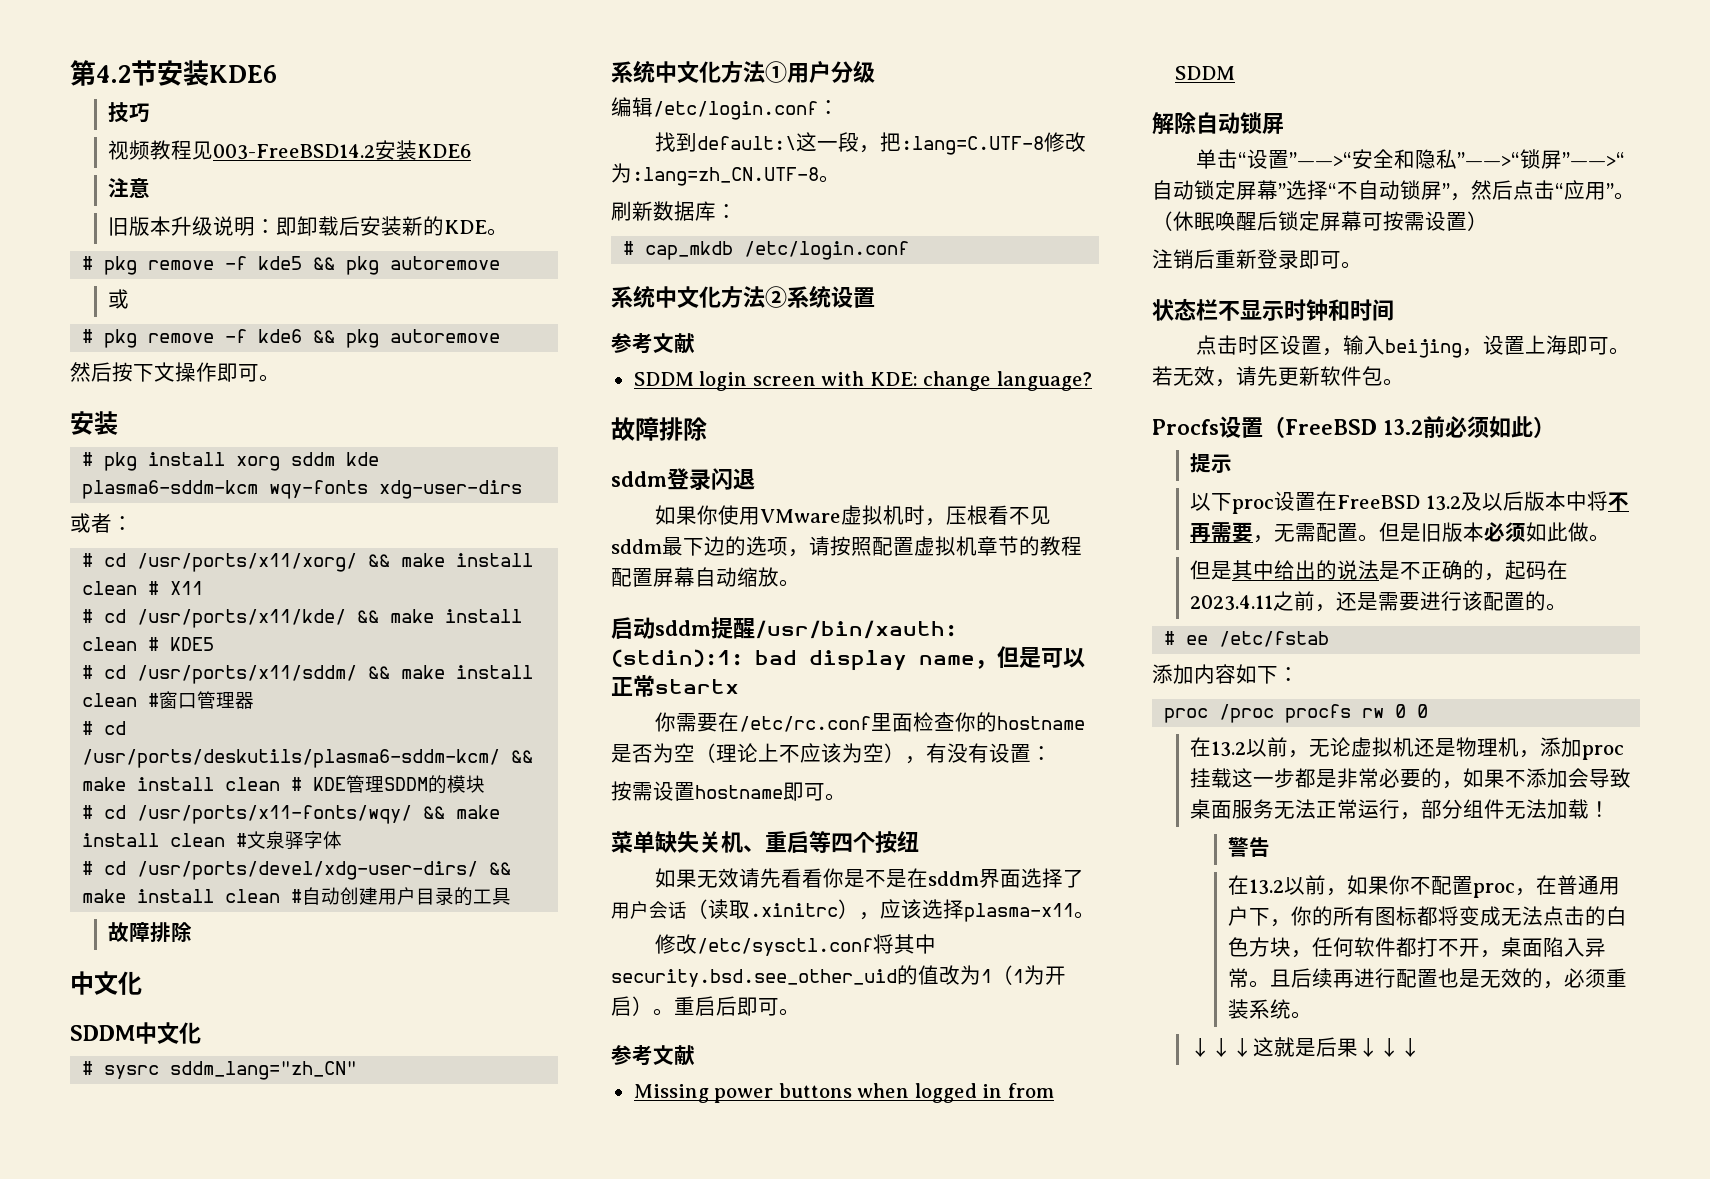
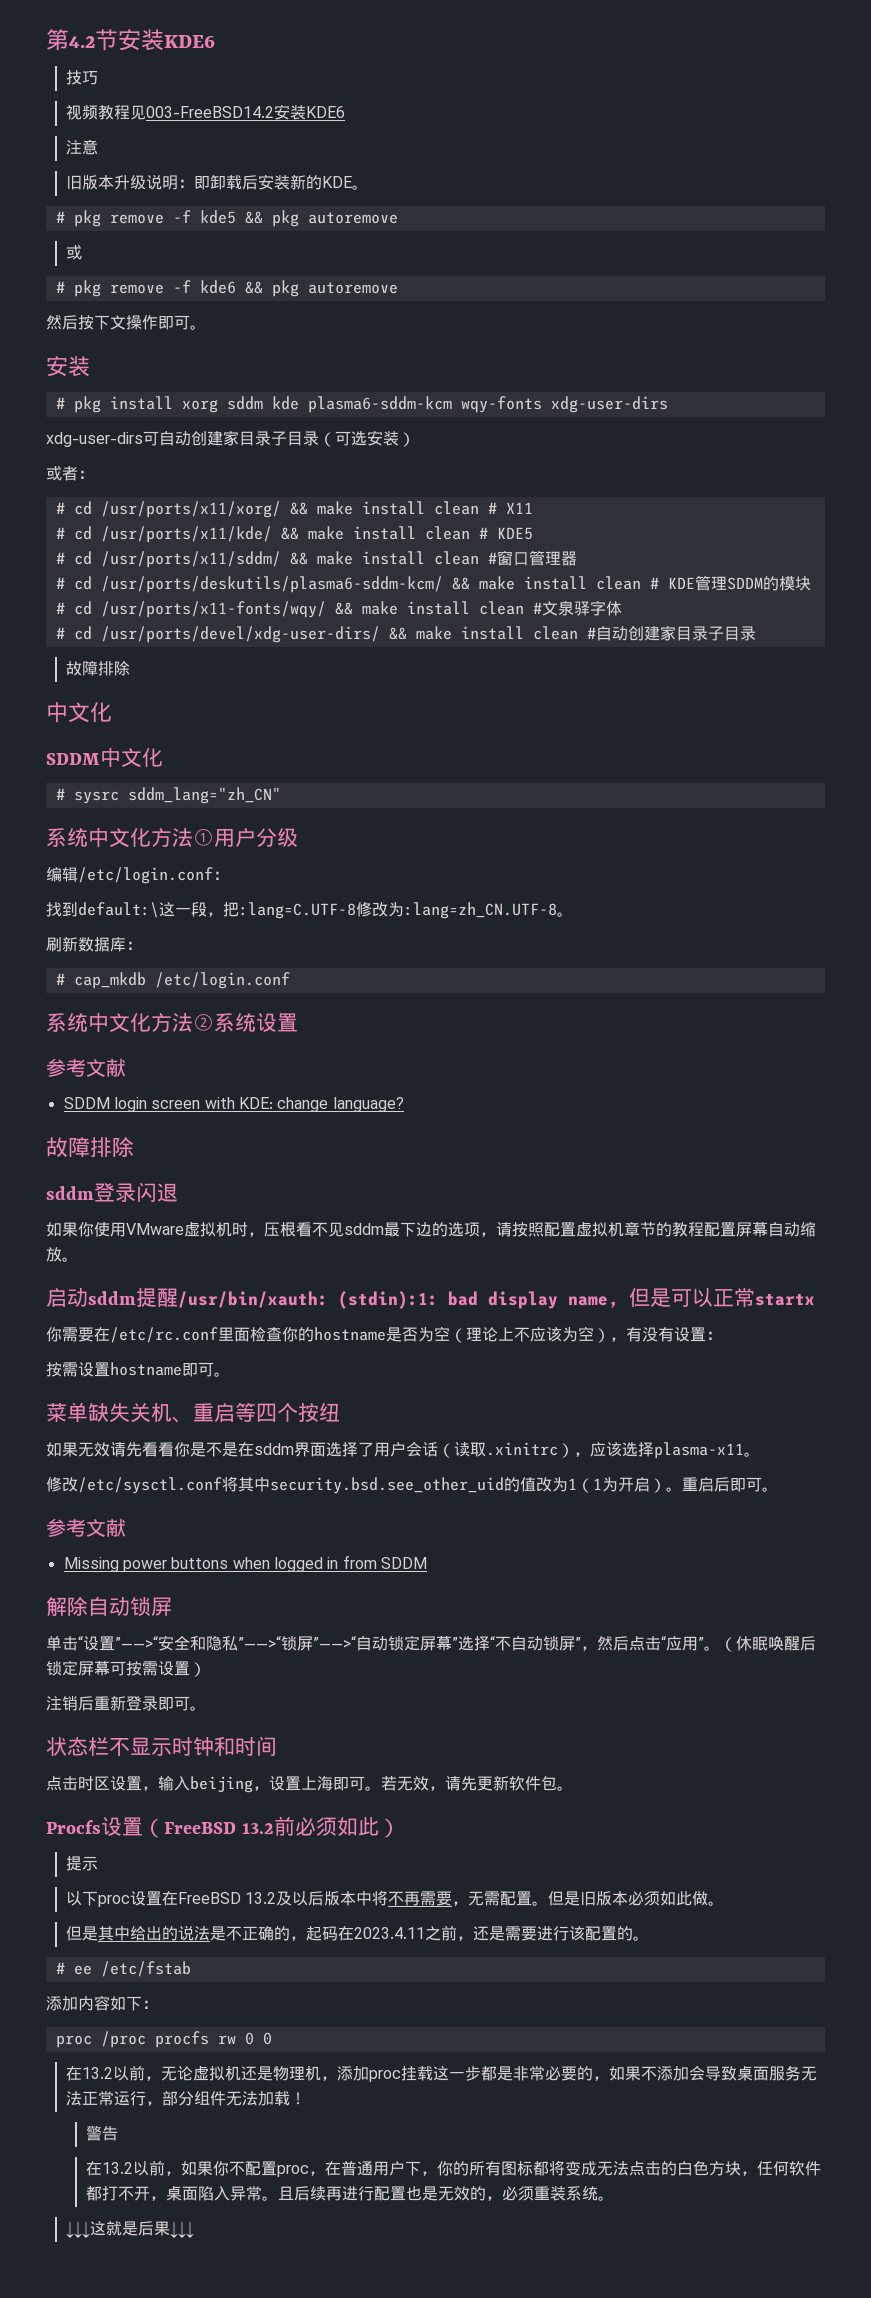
(523, 489) none -> [46,430,415,447] // xdg-user-dirs可自动创建家目录子目录（可选安装）
[378,887,512,906] 用户目录的工具 -> [659,625,756,641] 家目录子目录

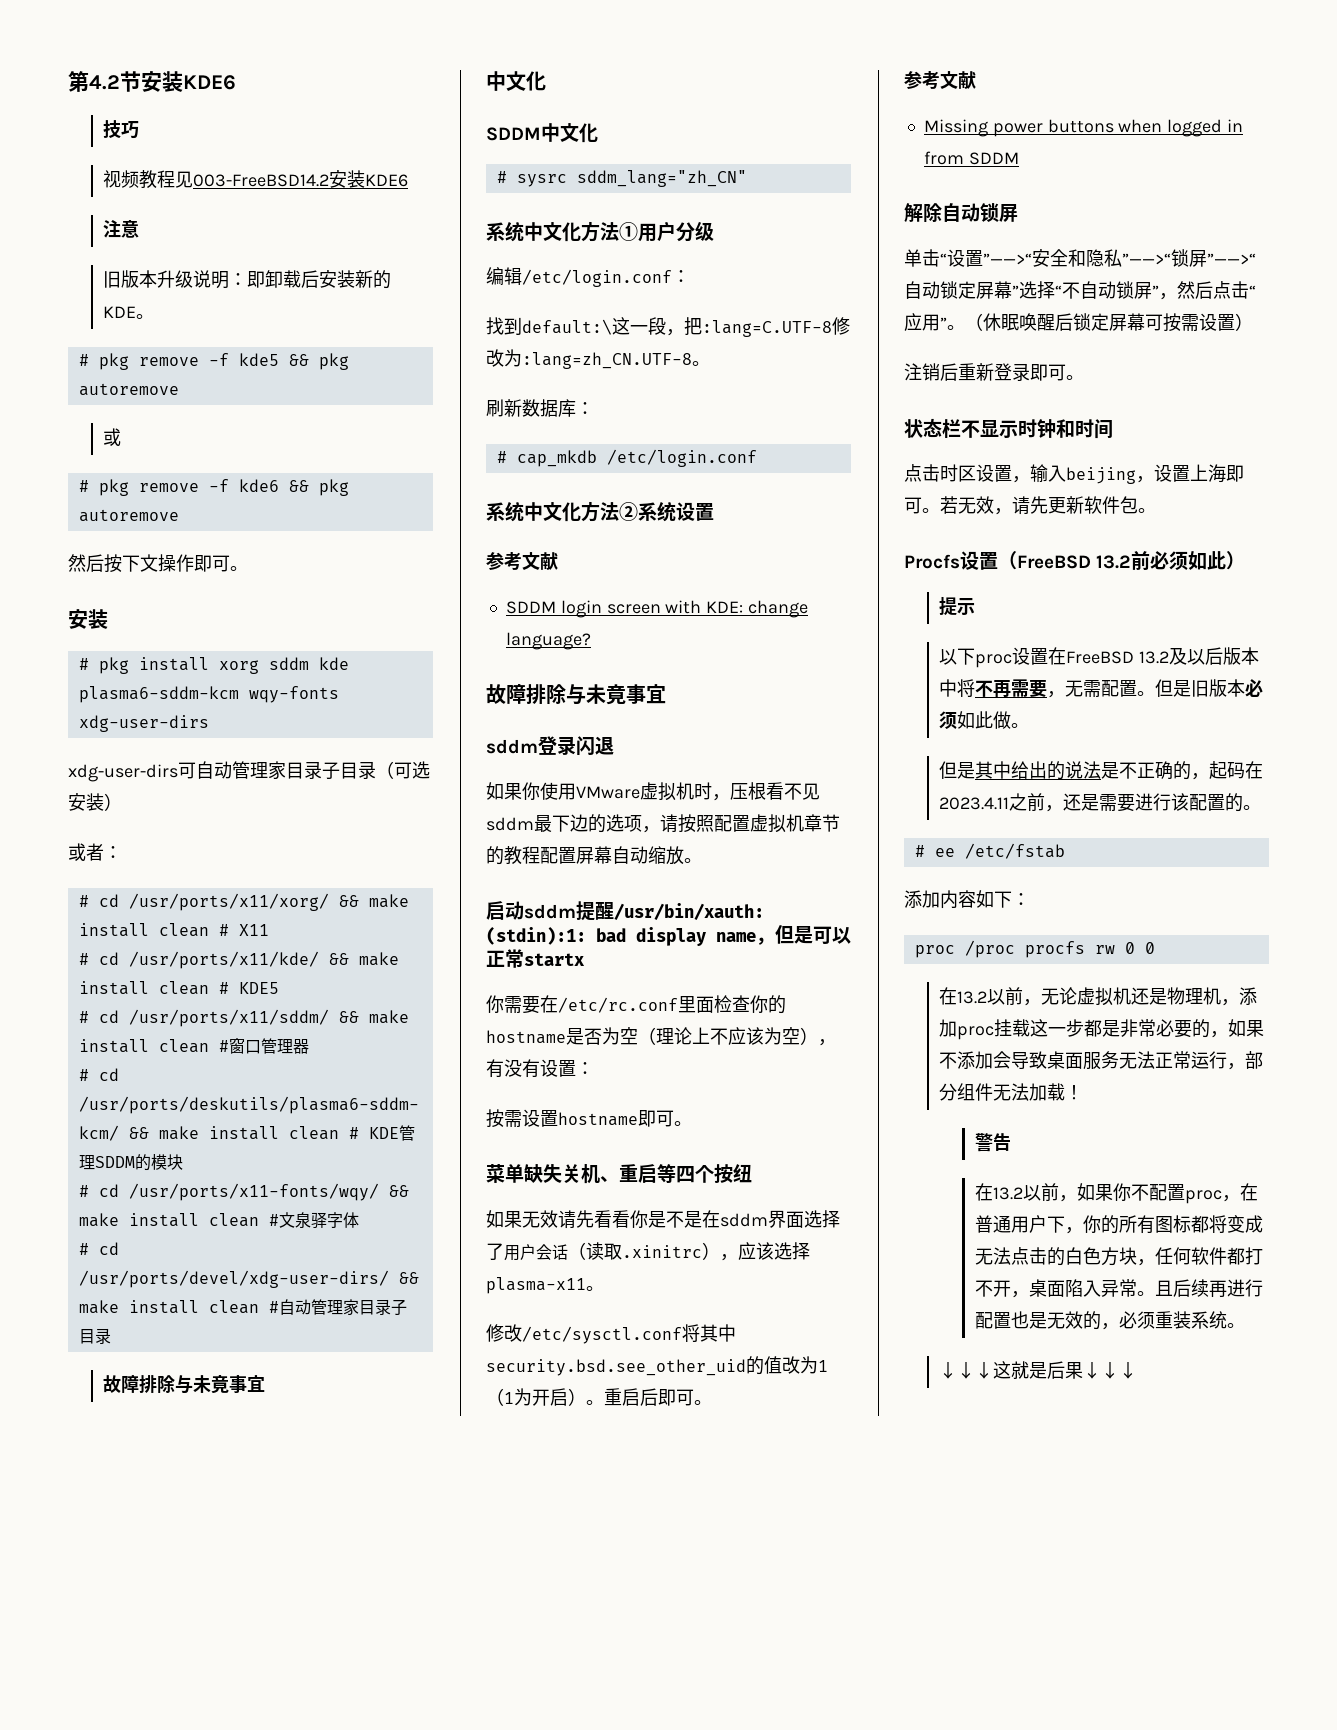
[191,431,223,446] 创建 -> [232,761,268,779] 管理
[627,626,660,641] 创建 -> [310,1299,343,1315] 管理
(130, 668) none -> [175,1375,266,1394] 与未竟事宜
(134, 1147) none -> [566,684,666,705] 与未竟事宜

